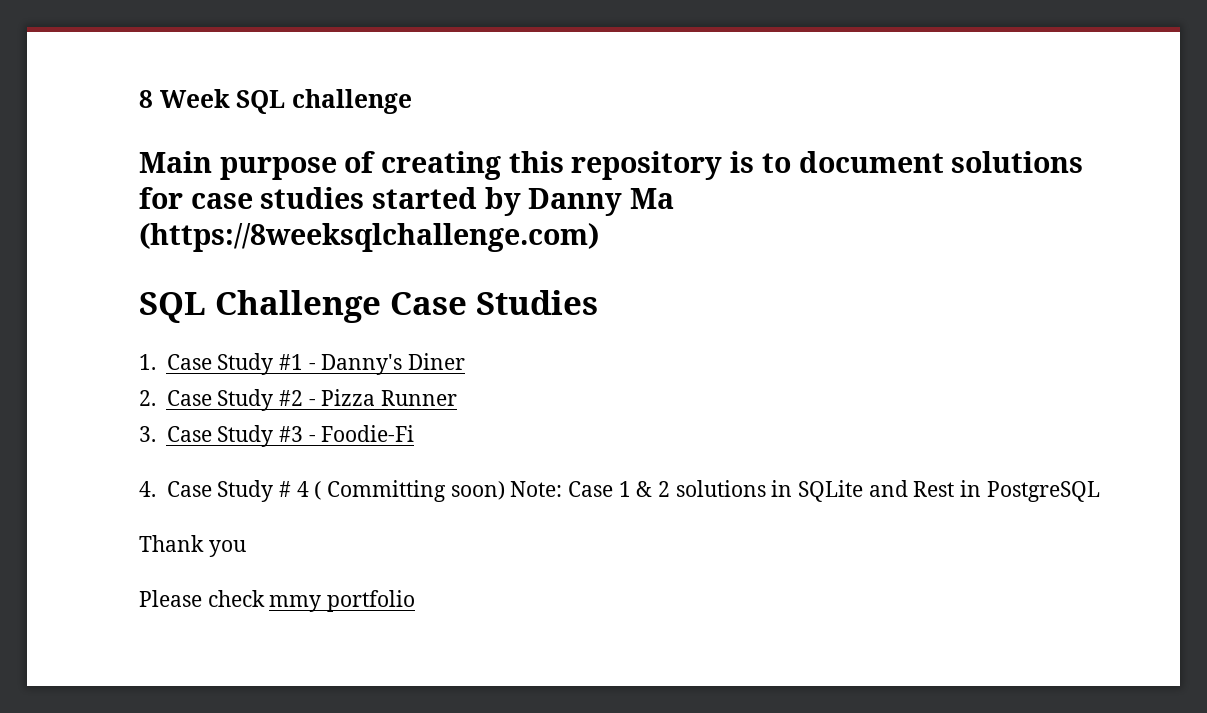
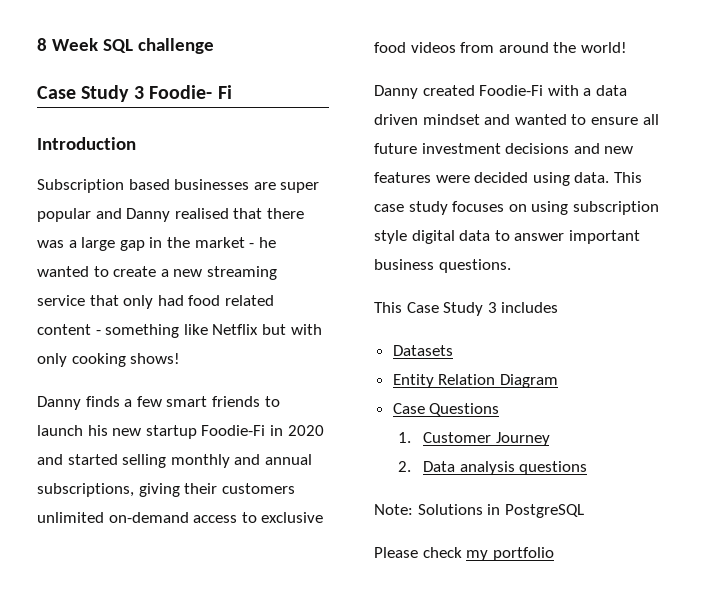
[139,151,1084,180] [139,187,675,216] [139,223,599,252] [139,290,598,323] [139,353,465,375] [139,389,457,411] [139,425,415,447] [139,480,955,502] Main purpose of creating this repository is to document solutions for case studies started by Danny Ma (https://8weeksqlchallenge.com) // SQL Challenge Case Studies // 1. Case Study #1 - Danny's Diner // 2. Case Study #2 - Pizza Runner // 3. Case Study #3 - Foodie-Fi // 4. Case Study # 4 ( Committing soon) Note: Case 1 & 2 solutions in SQLite and Rest -> [37,85,232,102] [37,137,136,150] [37,179,320,193] [37,208,304,222] [37,237,276,251] [37,266,277,280] [37,295,274,309] [37,324,322,338] [37,353,181,367] [37,396,280,410] [37,425,324,439] [37,454,312,468] [37,483,295,497] [37,512,324,523] [374,42,627,53] [374,85,627,99] [374,114,659,125] [374,143,634,154] [374,172,642,186] [374,201,659,215] [374,230,640,244] [374,259,511,273] [374,302,559,316] [392,345,453,356] [392,374,558,388] [392,403,500,416] [398,432,550,446] [398,461,588,475] [374,504,483,515] Case Study 3 Foodie- Fi // Introduction // Subscription based businesses are super popular and Danny realised that there was a large gap in the market - he wanted to create a new streaming service that only had food related content - something like Netflix but with only cooking shows! // Danny finds a few smart friends to launch his new startup Foodie-Fi in 2020 and started selling monthly and annual subscriptions, giving their customers unlimited on-demand access to exclusive food videos from around the world! // Danny created Foodie-Fi with a data driven mindset and wanted to ensure all future investment decisions and new features were decided using data. This case study focuses on using subscription style digital data to answer important business questions. // This Case Study 3 includes // Datasets // Entity Relation Diagram // Case Questions // 1. Customer Journey // 2. Data analysis questions // Note: Solutions
[139,535,246,557] // Thank you -> (584, 511) none
[269,595,322,612] mmy -> [466,550,489,561] my

